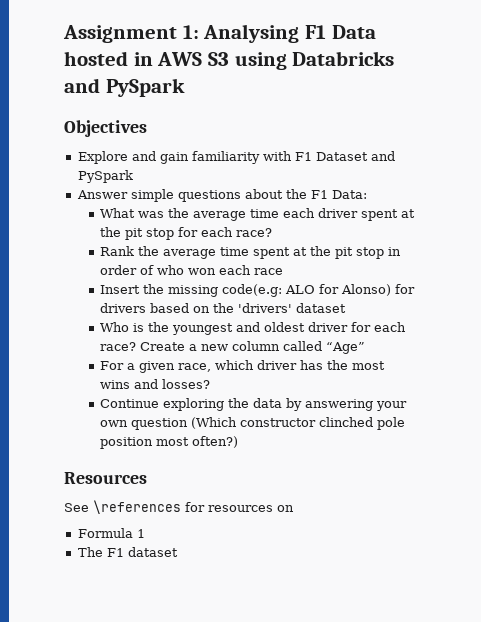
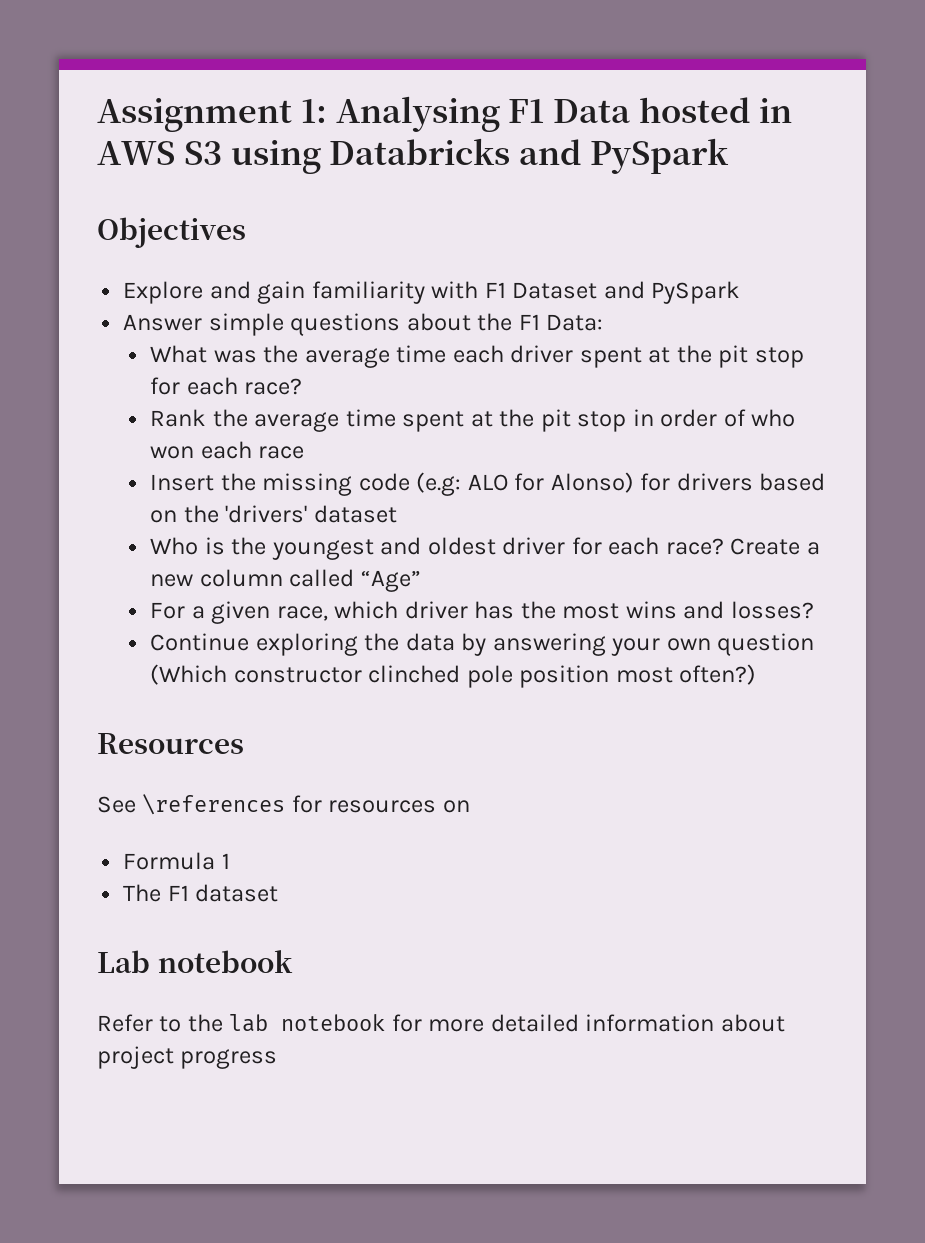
[221,284,282,297] code(e.g: -> [358,472,462,496] code (e.g:
(178, 552) none -> [97,950,293,973] [97,1014,785,1032] [97,1046,278,1069] // Lab notebook // Refer to the lab notebook for more detailed information about project progress

